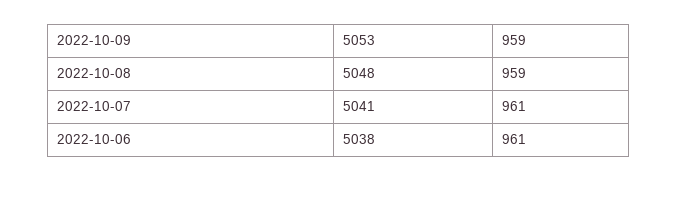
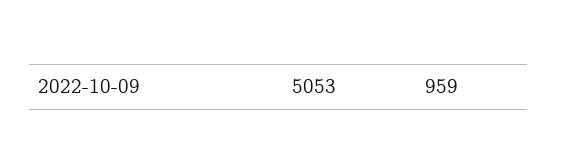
[56,68,131,78] [342,68,375,78] [501,68,526,78] [56,101,131,111] [342,101,375,111] [501,101,526,111] [56,134,131,144] [342,134,375,144] [501,134,526,144] // 2022-10-08 | 5048 | 959 // 2022-10-07 | 5041 | 961 // 2022-10-06 | 5038 | 961 -> (459, 86) none

